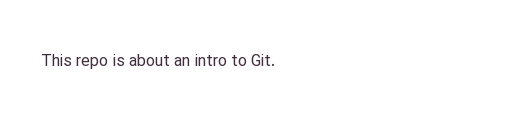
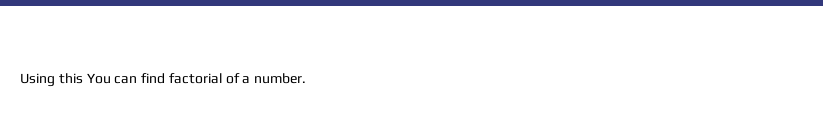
[41,54,276,69] This repo is about an intro to Git. -> [20,73,307,87] Using this You can find factorial of a number.

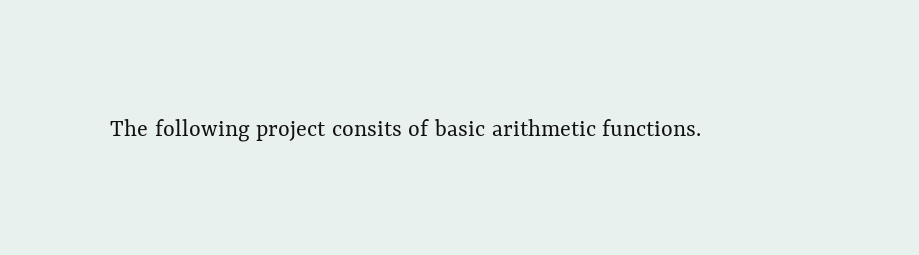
[20,73,307,87] Using this You can find factorial of a number. -> [110,119,702,142] The following project consits of basic arithmetic functions.

